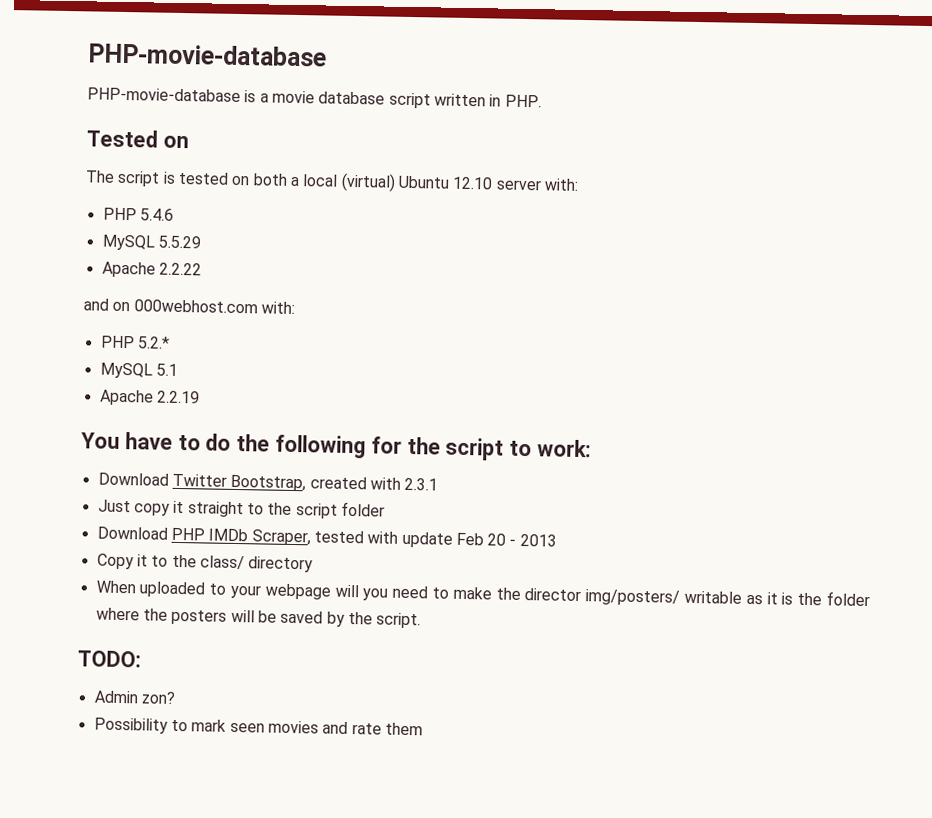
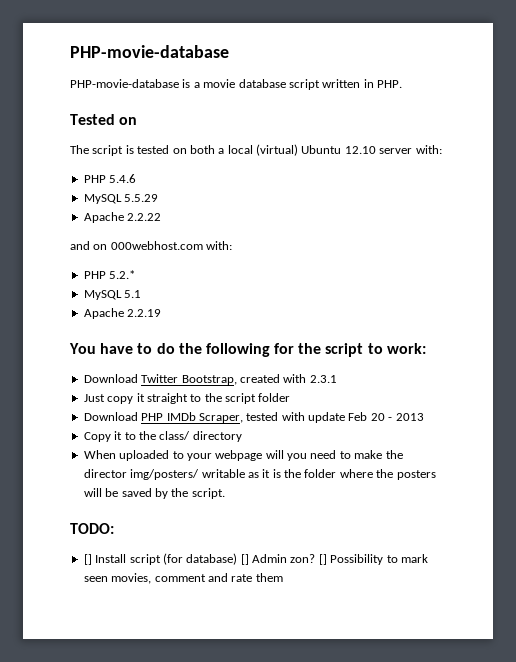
(141, 659) none -> [83,553,249,565] [] Install script (for database) []
(176, 697) // -> [318,554,327,565] []
[267,720,319,734] movies -> [111,573,206,584] movies, comment

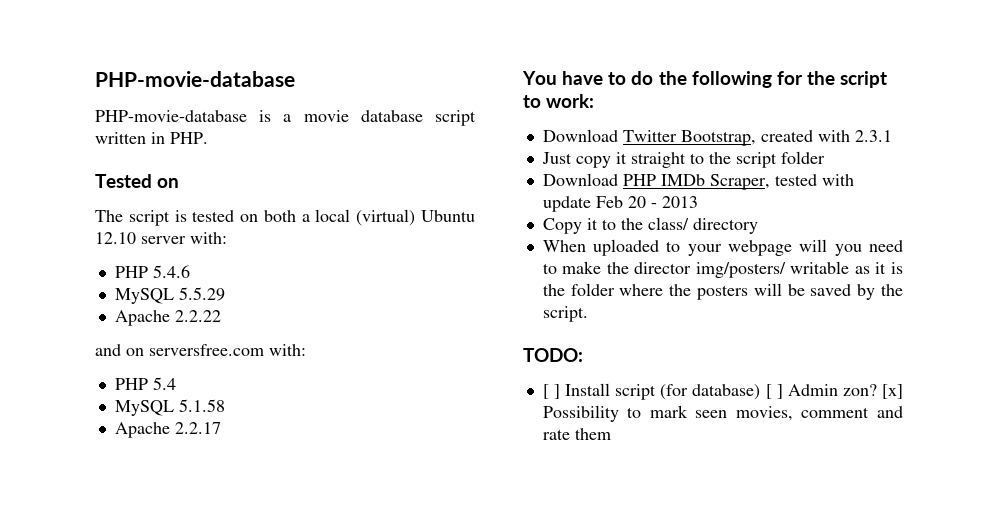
[110,241,233,250] [83,270,136,279] [83,290,142,300] [83,308,162,319] 000webhost.com with: // PHP 5.2.* // MySQL 5.1 // Apache 2.2.19 -> [149,344,306,356] [114,377,176,390] [114,399,225,416] [114,422,221,438] serversfree.com with: // PHP 5.4 // MySQL 5.1.58 // Apache 2.2.17
[83,554,92,565] [] -> [542,384,560,399] [ ]
[240,554,249,565] [] -> [765,384,783,399] [ ]
[318,554,327,565] [] -> [882,384,903,399] [x]

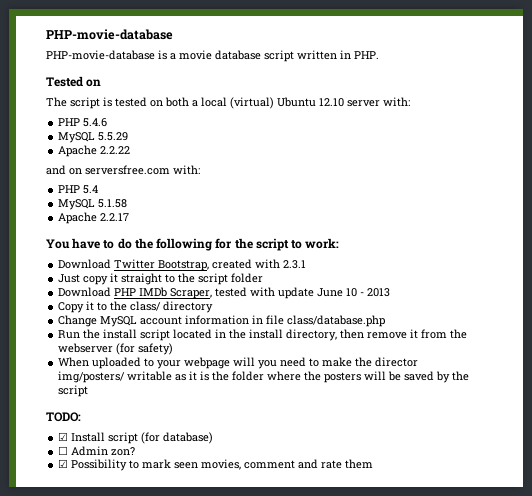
[595,196,646,208] Feb 20 -> [317,288,358,297] June 10
(758, 226) none -> [58,315,386,327] [58,329,468,341] [58,343,174,355] // Change MySQL account information in file class/database.php // Run the install script located in the install directory, then remove it from the webserver (for safety)
[542,306,588,322] script. -> [58,385,89,397] script
[542,384,560,399] [ ] -> [58,432,69,441] ☑
[765,384,783,399] [ ] -> [58,446,69,455] // ☐
[882,384,903,399] [x] -> [58,459,69,468] // ☑

